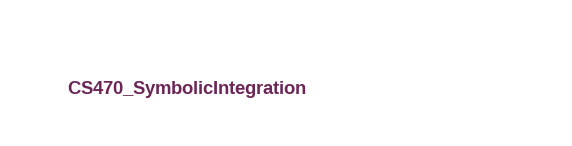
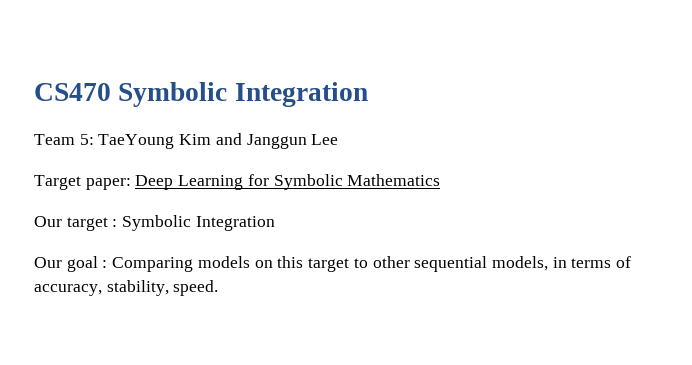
[68,81,306,98] CS470_SymbolicIntegration -> [34,82,368,107] [34,133,339,149] [34,174,441,190] [34,215,275,231] [34,256,632,272] [34,280,219,296] CS470 Symbolic Integration // Team 5: TaeYoung Kim and Janggun Lee // Target paper: Deep Learning for Symbolic Mathematics // Our target : Symbolic Integration // Our goal : Comparing models on this target to other sequential models, in terms of accuracy, stability, speed.

